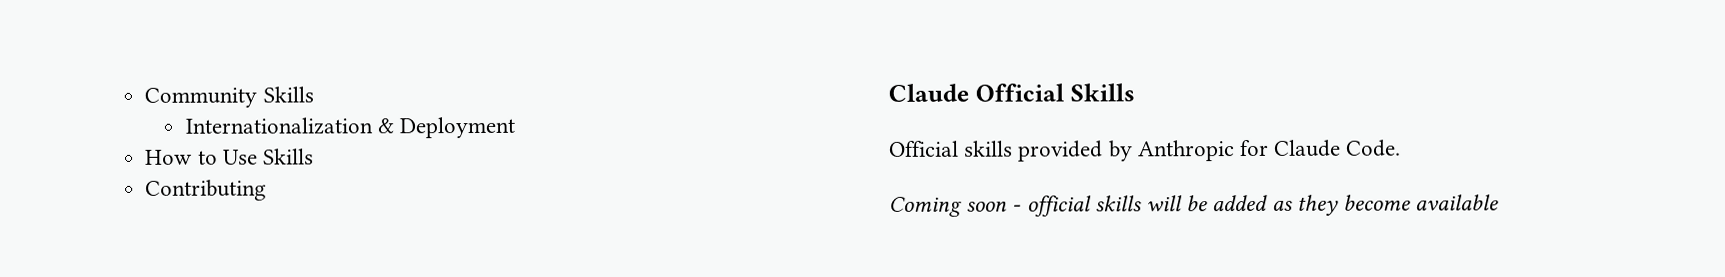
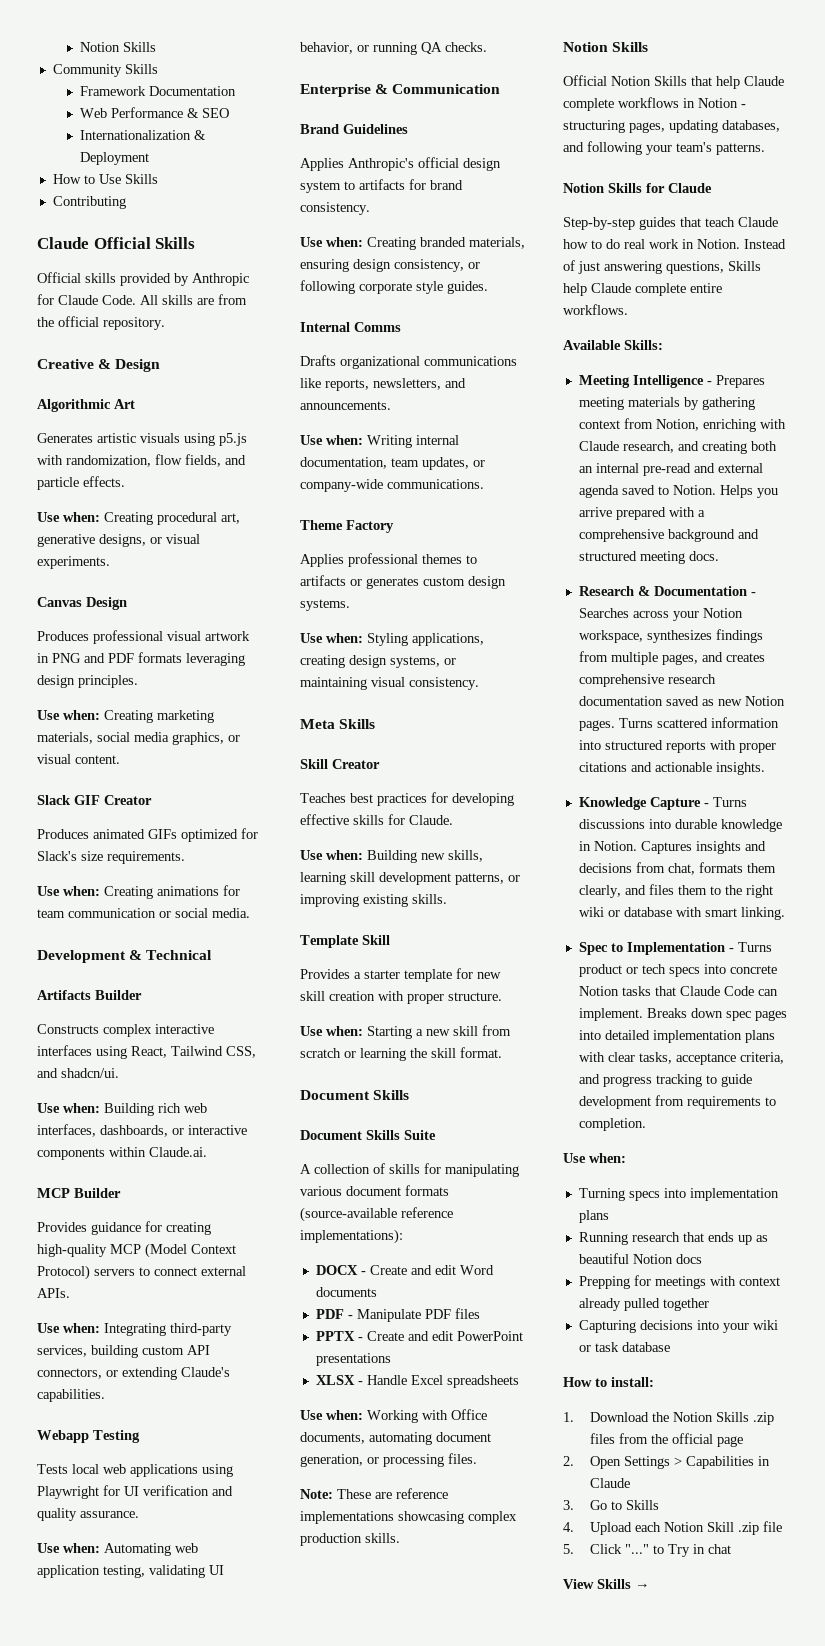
(144, 97) none -> [80,42,157,52] Notion Skills //
(314, 94) none -> [80,86,237,96] [80,107,230,118] // Framework Documentation // Web Performance & SEO
[889,194,1500,217] // Coming soon - official skills will be added as they become available -> [140,294,247,305] [37,316,165,330] [37,359,161,372] [37,399,135,412] [37,433,247,446] [37,454,246,467] [37,476,125,490] [37,512,240,525] [37,534,200,547] [37,556,110,569] [37,597,127,610] [37,630,250,644] [37,652,245,666] [37,675,138,688] [37,710,214,723] [37,732,240,745] [37,754,120,764] [37,795,152,805] [37,828,258,842] [37,851,185,864] [37,885,240,899] [37,908,250,918] [37,950,213,963] [37,990,142,1000] [37,1024,214,1037] [37,1045,256,1059] [37,1068,119,1078] [37,1103,207,1116] [37,1124,247,1137] [37,1147,207,1160] [37,1188,121,1198] [37,1221,211,1235] [37,1243,236,1258] [37,1265,246,1280] [37,1288,70,1298] [37,1323,232,1336] [37,1345,210,1358] [37,1367,230,1380] [37,1389,105,1402] [37,1430,140,1443] [37,1464,233,1477] [37,1485,233,1499] [37,1508,139,1521] [37,1543,198,1556] [37,1565,224,1578] [300,42,487,55] [300,84,501,97] [300,124,408,134] [300,157,501,171] [300,179,463,193] [300,202,370,215] [300,237,525,250] [300,259,480,272] [300,280,488,294] [300,322,401,332] [300,355,517,369] [300,378,466,391] [300,401,391,410] [300,435,459,448] [300,457,485,470] [300,479,484,492] [300,520,394,533] [300,553,477,567] [300,575,506,589] [300,599,350,611] [300,633,484,646] [300,655,456,668] [300,677,479,690] [300,719,376,729] [300,759,380,769] [300,792,514,806] [300,814,453,825] [300,850,483,863] [300,872,520,885] [300,894,447,907] [300,935,390,948] [300,968,501,982] [300,991,502,1004] [300,1025,511,1039] [300,1047,502,1061] [300,1090,410,1100] [300,1130,436,1140] [300,1163,519,1177] [300,1185,449,1196] [300,1207,453,1222] [300,1229,403,1244] [315,1265,494,1275] [315,1287,377,1297] [315,1308,480,1322] [315,1331,523,1341] [315,1353,391,1366] [315,1375,519,1388] [300,1409,487,1423] [300,1432,491,1445] [300,1453,477,1467] [300,1488,448,1499] [300,1511,517,1524] [300,1533,400,1546] [563,42,649,52] [563,75,784,89] [563,97,746,111] [563,120,780,133] [563,141,765,155] [563,183,712,193] [563,217,778,230] [563,239,786,249] [563,260,761,274] [563,283,722,296] [563,304,628,315] [563,340,663,350] [578,375,765,388] [578,397,755,410] [578,418,786,432] [578,441,777,454] [578,463,763,476] [578,485,778,498] [578,507,705,520] [578,529,759,542] [578,551,719,564] [578,586,756,596] [578,608,743,621] [578,629,763,643] [578,651,765,665] [578,674,716,687] [578,696,785,706] [578,717,779,731] [578,740,776,753] [578,762,765,775] [578,797,747,810] [578,819,782,832] [578,841,766,854] [578,862,776,875] [578,884,773,898] [578,907,785,920] [578,942,772,955] [578,964,777,977] [578,986,778,996] [578,1008,787,1021] [578,1030,775,1043] [578,1052,784,1065] [578,1074,752,1087] [578,1095,776,1109] [578,1118,646,1131] [563,1153,626,1163] [578,1188,779,1201] [578,1210,609,1223] [578,1232,768,1245] [578,1253,702,1264] [578,1275,780,1289] [578,1298,709,1311] [578,1320,778,1333] [578,1342,670,1352] [563,1377,654,1387] [563,1412,775,1425] [590,1433,744,1447] [563,1456,771,1469] [590,1478,631,1488] [563,1500,660,1510] [563,1521,783,1535] [563,1544,732,1557] [563,1579,650,1589] All skills are from the official repository. // Creative & Design // Algorithmic Art // Generates artistic visuals using p5.js with randomization, flow fields, and particle effects. // Use when: Creating procedural art, generative designs, or visual experiments. // Canvas Design // Produces professional visual artwork in PNG and PDF formats leveraging design principles. // Use when: Creating marketing materials, social media graphics, or visual content. // Slack GIF Creator // Produces animated GIFs optimized for Slack's size requirements. // Use when: Creating animations for team communication or social media. // Development & Technical // Artifacts Builder // Constructs complex interactive interfaces using React, Tailwind CSS, and shadcn/ui. // Use when: Building rich web interfaces, dashboards, or interactive components within Claude.ai. // MCP Builder // Provides guidance for creating high-quality MCP (Model Context Protocol) servers to connect external APIs. // Use when: Integrating third-party services, building custom API connectors, or extending Claude's capabilities. // Webapp Testing // Tests local web applications using Playwright for UI verification and quality assurance. // Use when: Automating web application testing, validating UI behavior, or running QA checks. // Enterprise & Communication // Brand Guidelines // Applies Anthropic's official design system to artifacts for brand consistency. // Use when: Creating branded materials, ensuring design consistency, or following corporate style guides. // Internal Comms // Drafts organizational communications like reports, newsletters, and announcements. // Use when: Writing internal documentation, team updates, or company-wide communications. // Theme Factory // Applies professional themes to artifacts or generates custom design systems. // Use when: Styling applications, creating design systems, or maintaining visual consistency. // Meta Skills // Skill Creator // Teaches best practices for developing effective skills for Claude. // Use when: Building new skills, learning skill development patterns, or improving existing skills. // Template Skill // Provides a starter template for new skill creation with proper structure. // Use when: Starting a new skill from scratch or learning the skill format. // Document Skills // Document Skills Suite // A collection of skills for manipulating various document formats (source-available reference implementations): // DOCX - Create and edit Word documents // PDF - Manipulate PDF files // PPTX - Create and edit PowerPoint presentations // XLSX - Handle Excel spreadsheets // Use when: Working with Office documents, automating document generation, or processing files. // Note: These are reference implementations showcasing complex production skills. // Notion Skills // Official Notion Skills that help Claude complete workflows in Notion - structuring pages, updating databases, and following your team's patterns. // Notion Skills for Claude // Step-by-step guides that teach Claude how to do real work in Notion. Instead of just answering questions, Skills help Claude complete entire workflows. // Available Skills: // Meeting Intelligence - Prepares meeting materials by gathering context from Notion, enriching with Claude research, and creating both an internal pre-read and external agenda saved to Notion. Helps you arrive prepared with a comprehensive background and structured meeting docs. // Research & Documentation - Searches across your Notion workspace, synthesizes findings from multiple pages, and creates comprehensive research documentation saved as new Notion pages. Turns scattered information into structured reports with proper citations and actionable insights. // Knowledge Capture - Turns discussions into durable knowledge in Notion. Captures insights and decisions from chat, formats them clearly, and files them to the right wiki or database with smart linking. // Spec to Implementation - Turns product or tech specs into concrete Notion tasks that Claude Code can implement. Breaks down spec pages into detailed implementation plans with clear tasks, acceptance criteria, and progress tracking to guide development from requirements to completion. // Use when: // Turning specs into implementation plans // Running research that ends up as beautiful Notion docs // Prepping for meetings with context already pulled together // Capturing decisions into your wiki or task database // How to install: // 1. Download the Notion Skills .zip files from the official page // 2. Open Settings > Capabilities in Claude // 3. Go to Skills // 4. Upload each Notion Skill .zip file // 5. Click "..." to Try in chat // View Skills →

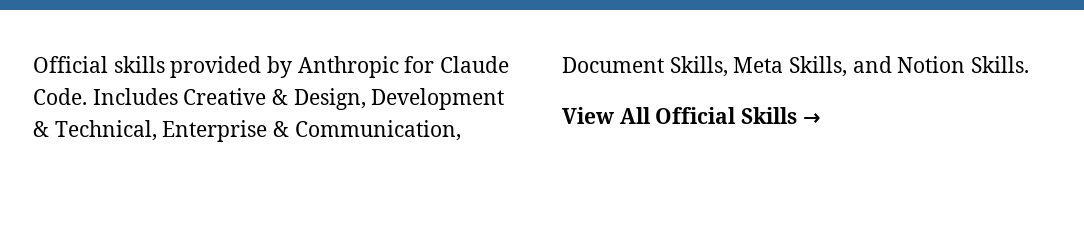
[80,42,157,52] [52,64,158,77] [80,86,237,96] [80,107,230,118] [80,130,207,140] [80,152,150,165] [52,174,158,184] [52,196,126,209] [37,237,196,249] Notion Skills // Community Skills // Framework Documentation // Web Performance & SEO // Internationalization & Deployment // How to Use Skills // Contributing // Claude Official Skills // -> (33, 64) none
[140,294,247,305] [37,316,165,330] [37,359,161,372] [37,399,135,412] [37,433,247,446] [37,454,246,467] [37,476,125,490] [37,512,240,525] [37,534,200,547] [37,556,110,569] [37,597,127,610] [37,630,250,644] [37,652,245,666] [37,675,138,688] [37,710,214,723] [37,732,240,745] [37,754,120,764] [37,795,152,805] [37,828,258,842] [37,851,185,864] [37,885,240,899] [37,908,250,918] [37,950,213,963] [37,990,142,1000] [37,1024,214,1037] [37,1045,256,1059] [37,1068,119,1078] [37,1103,207,1116] [37,1124,247,1137] [37,1147,207,1160] [37,1188,121,1198] [37,1221,211,1235] [37,1243,236,1258] [37,1265,246,1280] [37,1288,70,1298] [37,1323,232,1336] [37,1345,210,1358] [37,1367,230,1380] [37,1389,105,1402] [37,1430,140,1443] [37,1464,233,1477] [37,1485,233,1499] [37,1508,139,1521] [37,1543,198,1556] [37,1565,224,1578] [300,42,487,55] [300,84,501,97] [300,124,408,134] [300,157,501,171] [300,179,463,193] [300,202,370,215] [300,237,525,250] [300,259,480,272] [300,280,488,294] [300,322,401,332] [300,355,517,369] [300,378,466,391] [300,401,391,410] [300,435,459,448] [300,457,485,470] [300,479,484,492] [300,520,394,533] [300,553,477,567] [300,575,506,589] [300,599,350,611] [300,633,484,646] [300,655,456,668] [300,677,479,690] [300,719,376,729] [300,759,380,769] [300,792,514,806] [300,814,453,825] [300,850,483,863] [300,872,520,885] [300,894,447,907] [300,935,390,948] [300,968,501,982] [300,991,502,1004] [300,1025,511,1039] [300,1047,502,1061] [300,1090,410,1100] [300,1130,436,1140] [300,1163,519,1177] [300,1185,449,1196] [300,1207,453,1222] [300,1229,403,1244] [315,1265,494,1275] [315,1287,377,1297] [315,1308,480,1322] [315,1331,523,1341] [315,1353,391,1366] [315,1375,519,1388] [300,1409,487,1423] [300,1432,491,1445] [300,1453,477,1467] [300,1488,448,1499] [300,1511,517,1524] [300,1533,400,1546] [563,42,649,52] [563,75,784,89] [563,97,746,111] [563,120,780,133] [563,141,765,155] [563,183,712,193] [563,217,778,230] [563,239,786,249] [563,260,761,274] [563,283,722,296] [563,304,628,315] [563,340,663,350] [578,375,765,388] [578,397,755,410] [578,418,786,432] [578,441,777,454] [578,463,763,476] [578,485,778,498] [578,507,705,520] [578,529,759,542] [578,551,719,564] [578,586,756,596] [578,608,743,621] [578,629,763,643] [578,651,765,665] [578,674,716,687] [578,696,785,706] [578,717,779,731] [578,740,776,753] [578,762,765,775] [578,797,747,810] [578,819,782,832] [578,841,766,854] [578,862,776,875] [578,884,773,898] [578,907,785,920] [578,942,772,955] [578,964,777,977] [578,986,778,996] [578,1008,787,1021] [578,1030,775,1043] [578,1052,784,1065] [578,1074,752,1087] [578,1095,776,1109] [578,1118,646,1131] [563,1153,626,1163] [578,1188,779,1201] [578,1210,609,1223] [578,1232,768,1245] [578,1253,702,1264] [578,1275,780,1289] [578,1298,709,1311] [578,1320,778,1333] [578,1342,670,1352] [563,1377,654,1387] [563,1412,775,1425] [590,1433,744,1447] [563,1456,771,1469] [590,1478,631,1488] [563,1500,660,1510] [563,1521,783,1535] [563,1544,732,1557] All skills are from the official repository. // Creative & Design // Algorithmic Art // Generates artistic visuals using p5.js with randomization, flow fields, and particle effects. // Use when: Creating procedural art, generative designs, or visual experiments. // Canvas Design // Produces professional visual artwork in PNG and PDF formats leveraging design principles. // Use when: Creating marketing materials, social media graphics, or visual content. // Slack GIF Creator // Produces animated GIFs optimized for Slack's size requirements. // Use when: Creating animations for team communication or social media. // Development & Technical // Artifacts Builder // Constructs complex interactive interfaces using React, Tailwind CSS, and shadcn/ui. // Use when: Building rich web interfaces, dashboards, or interactive components within Claude.ai. // MCP Builder // Provides guidance for creating high-quality MCP (Model Context Protocol) servers to connect external APIs. // Use when: Integrating third-party services, building custom API connectors, or extending Claude's capabilities. // Webapp Testing // Tests local web applications using Playwright for UI verification and quality assurance. // Use when: Automating web application testing, validating UI behavior, or running QA checks. // Enterprise & Communication // Brand Guidelines // Applies Anthropic's official design system to artifacts for brand consistency. // Use when: Creating branded materials, ensuring design consistency, or following corporate style guides. // Internal Comms // Drafts organizational communications like reports, newsletters, and announcements. // Use when: Writing internal documentation, team updates, or company-wide communications. // Theme Factory // Applies professional themes to artifacts or generates custom design systems. // Use when: Styling applications, creating design systems, or maintaining visual consistency. // Meta Skills // Skill Creator // Teaches best practices for developing effective skills for Claude. // Use when: Building new skills, learning skill development patterns, or improving existing skills. // Template Skill // Provides a starter template for new skill creation with proper structure. // Use when: Starting a new skill from scratch or learning the skill format. // Document Skills // Document Skills Suite // A collection of skills for manipulating various document formats (source-available reference implementations): // DOCX - Create and edit Word documents // PDF - Manipulate PDF files // PPTX - Create and edit PowerPoint presentations // XLSX - Handle Excel spreadsheets // Use when: Working with Office documents, automating document generation, or processing files. // Note: These are reference implementations showcasing complex production skills. // Notion Skills // Official Notion Skills that help Claude complete workflows in Notion - structuring pages, updating databases, and following your team's patterns. // Notion Skills for Claude // Step-by-step guides that teach Claude how to do real work in Notion. Instead of just answering questions, Skills help Claude complete entire workflows. // Available Skills: // Meeting Intelligence - Prepares meeting materials by gathering context from Notion, enriching with Claude research, and creating both an internal pre-read and external agenda saved to Notion. Helps you arrive prepared with a comprehensive background and structured meeting docs. // Research & Documentation - Searches across your Notion workspace, synthesizes findings from multiple pages, and creates comprehensive research documentation saved as new Notion pages. Turns scattered information into structured reports with proper citations and actionable insights. // Knowledge Capture - Turns discussions into durable knowledge in Notion. Captures insights and decisions from chat, formats them clearly, and files them to the right wiki or database with smart linking. // Spec to Implementation - Turns product or tech specs into concrete Notion tasks that Claude Code can implement. Breaks down spec pages into detailed implementation plans with clear tasks, acceptance criteria, and progress tracking to guide development from requirements to completion. // Use when: // Turning specs into implementation plans // Running research that ends up as beautiful Notion docs // Prepping for meetings with context already pulled together // Capturing decisions into your wiki or task database // How to install: // 1. Download the Notion Skills .zip files from the official page // 2. Open Settings > Capabilities in Claude // 3. Go to Skills // 4. Upload each Notion Skill .zip file // 5. Click "..." to Try in chat -> [92,88,505,110] [33,120,461,142] [562,56,1030,77] Includes Creative & Design, Development & Technical, Enterprise & Communication, Document Skills, Meta Skills, and Notion Skills.
(594, 1584) none -> [619,107,737,124] All Official

